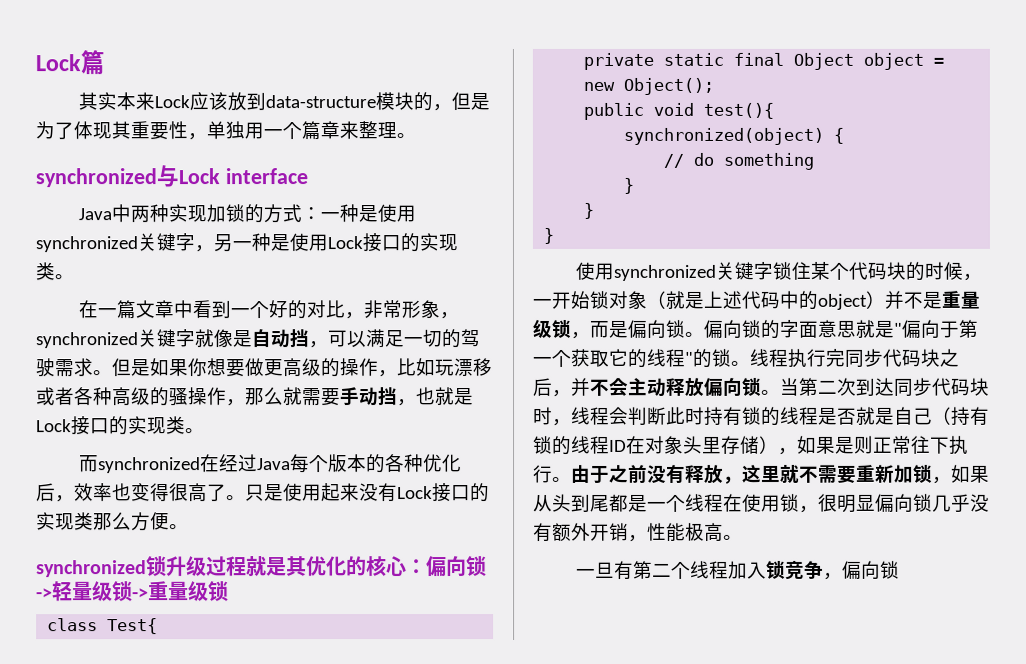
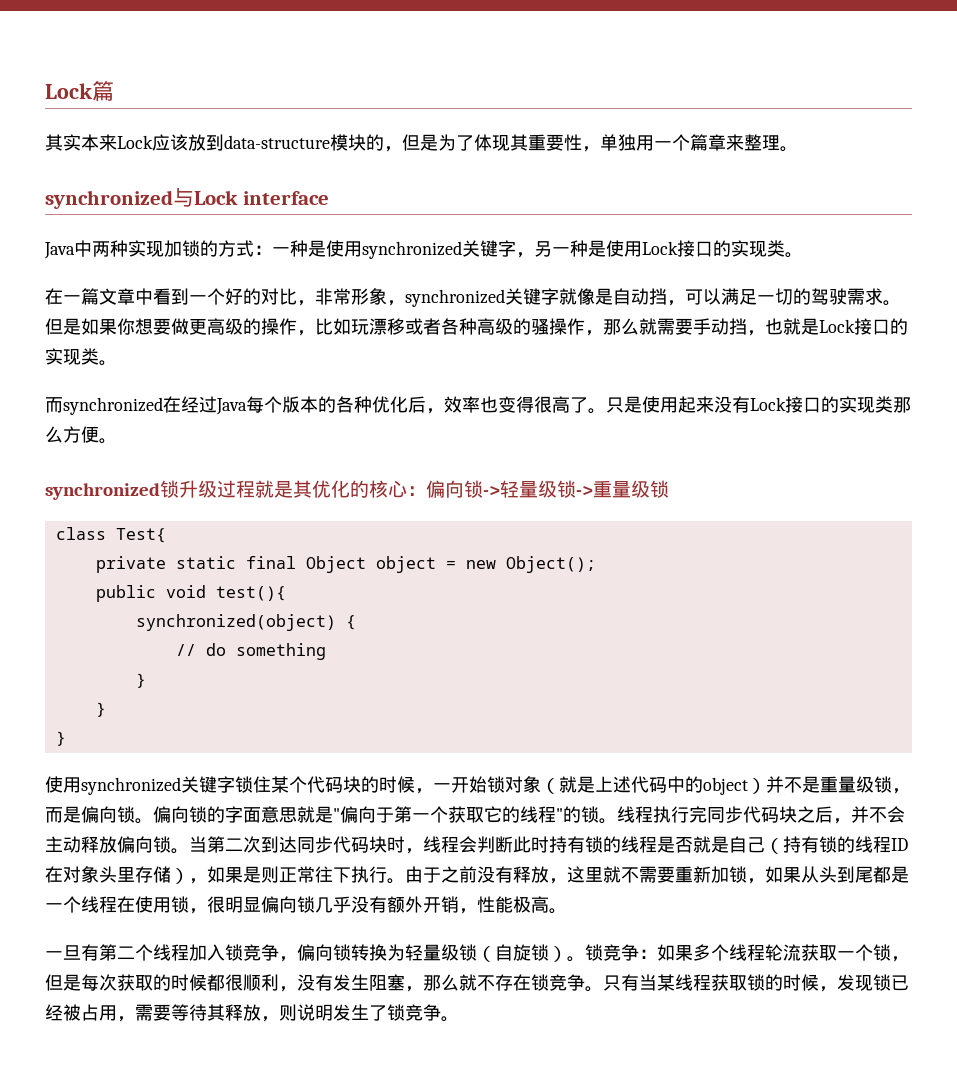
(901, 569) none -> [351,944,909,962] [45,974,909,992] [45,1004,459,1022] 转换为轻量级锁（自旋锁）。锁竞争：如果多个线程轮流获取一个锁，但是每次获取的时候都很顺利，没有发生阻塞，那么就不存在锁竞争。只有当某线程获取锁的时候，发现锁已经被占用，需要等待其释放，则说明发生了锁竞争。

